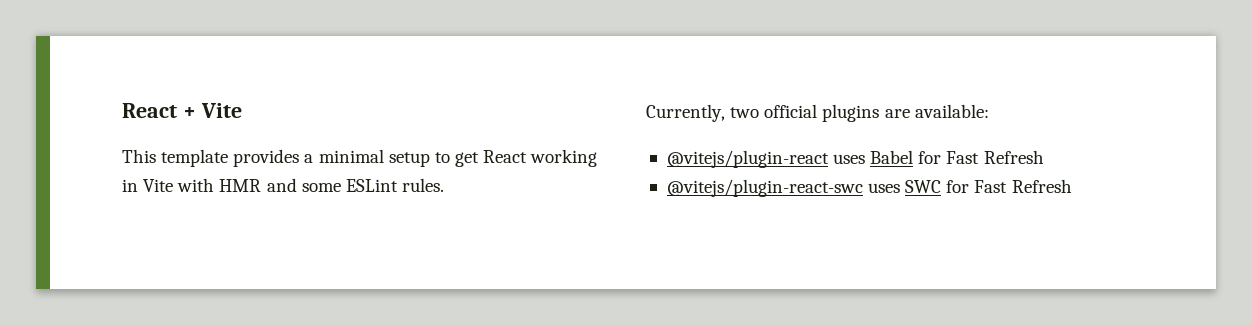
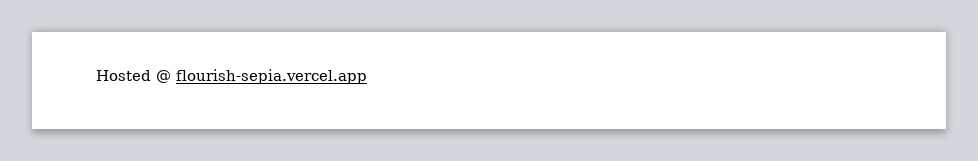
[122,103,242,118] [122,149,598,167] [122,178,444,192] [646,104,989,122] [666,150,1044,168] [666,179,1072,197] React + Vite // This template provides a minimal setup to get React working in Vite with HMR and some ESLint rules. // Currently, two official plugins are available: // @vitejs/plugin-react uses Babel for Fast Refresh // @vitejs/plugin-react-swc uses SWC for Fast Refresh -> [96,69,367,84] Hosted @ flourish-sepia.vercel.app

